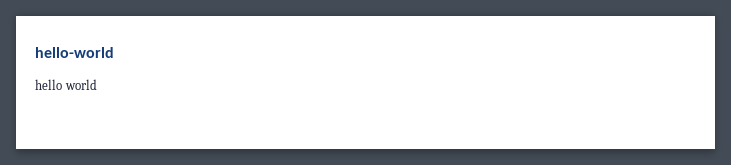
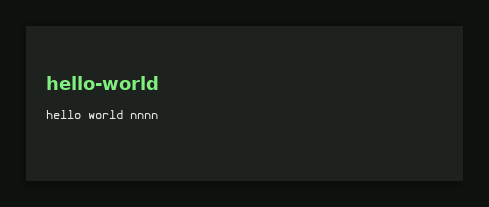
(97, 84) none -> [130,113,158,119] nnnn

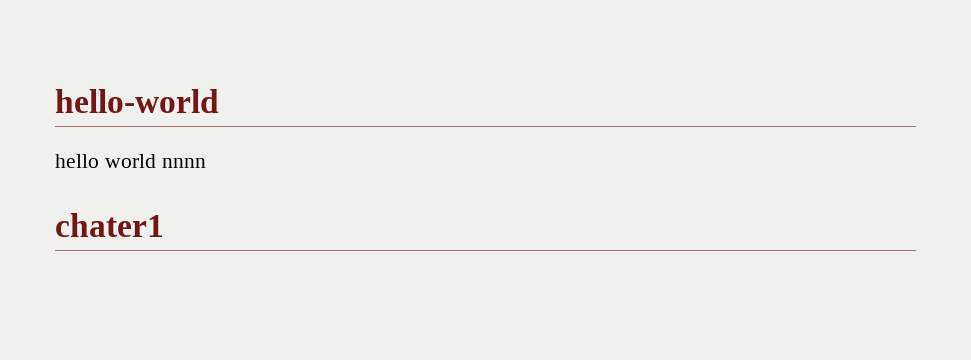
(158, 116) none -> [55,213,164,237] // chater1

